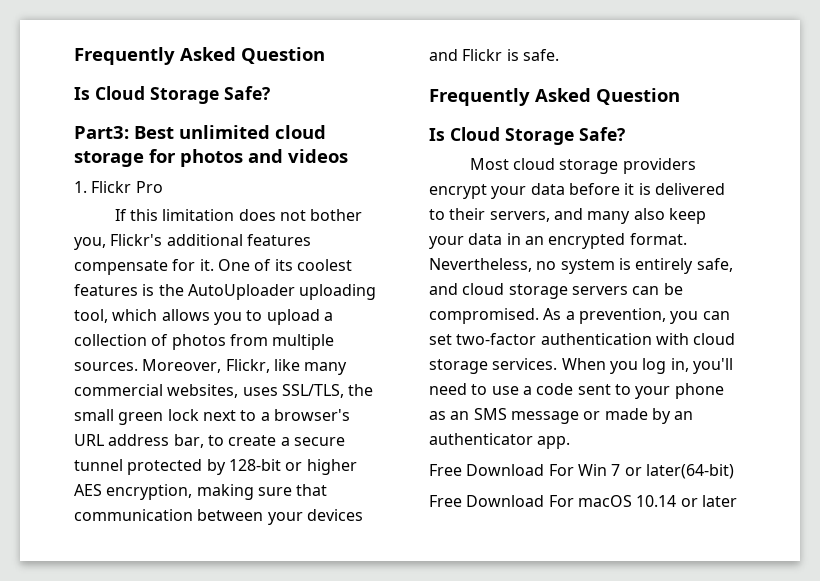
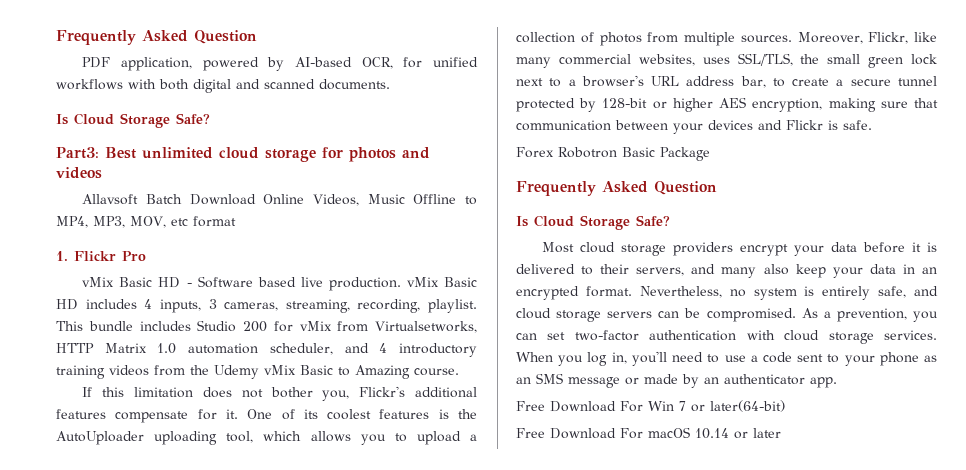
[74,47,325,65] Frequently Asked Question -> [56,30,257,45] [82,57,478,71] [56,79,390,93] Frequently Asked Question // PDF application, powered by AI-based OCR, for unified workflows with both digital and scanned documents.
[74,181,163,193] 1. Flickr Pro -> [82,194,477,206] [56,216,236,228] [56,251,146,261] [82,276,477,291] [56,299,477,313] [56,320,477,333] [56,343,478,357] [56,365,459,379] Allavsoft Batch Download Online Videos, Music Offline to MP4, MP3, MOV, etc format // 1. Flickr Pro // vMix Basic HD - Software based live production. vMix Basic HD includes 4 inputs, 3 cameras, streaming, recording, playlist. This bundle includes Studio 200 for vMix from Virtualsetworks, HTTP Matrix 1.0 automation scheduler, and 4 introductory training videos from the Udemy vMix Basic to Amazing course.
(559, 55) none -> [516,147,710,161] // Forex Robotron Basic Package

